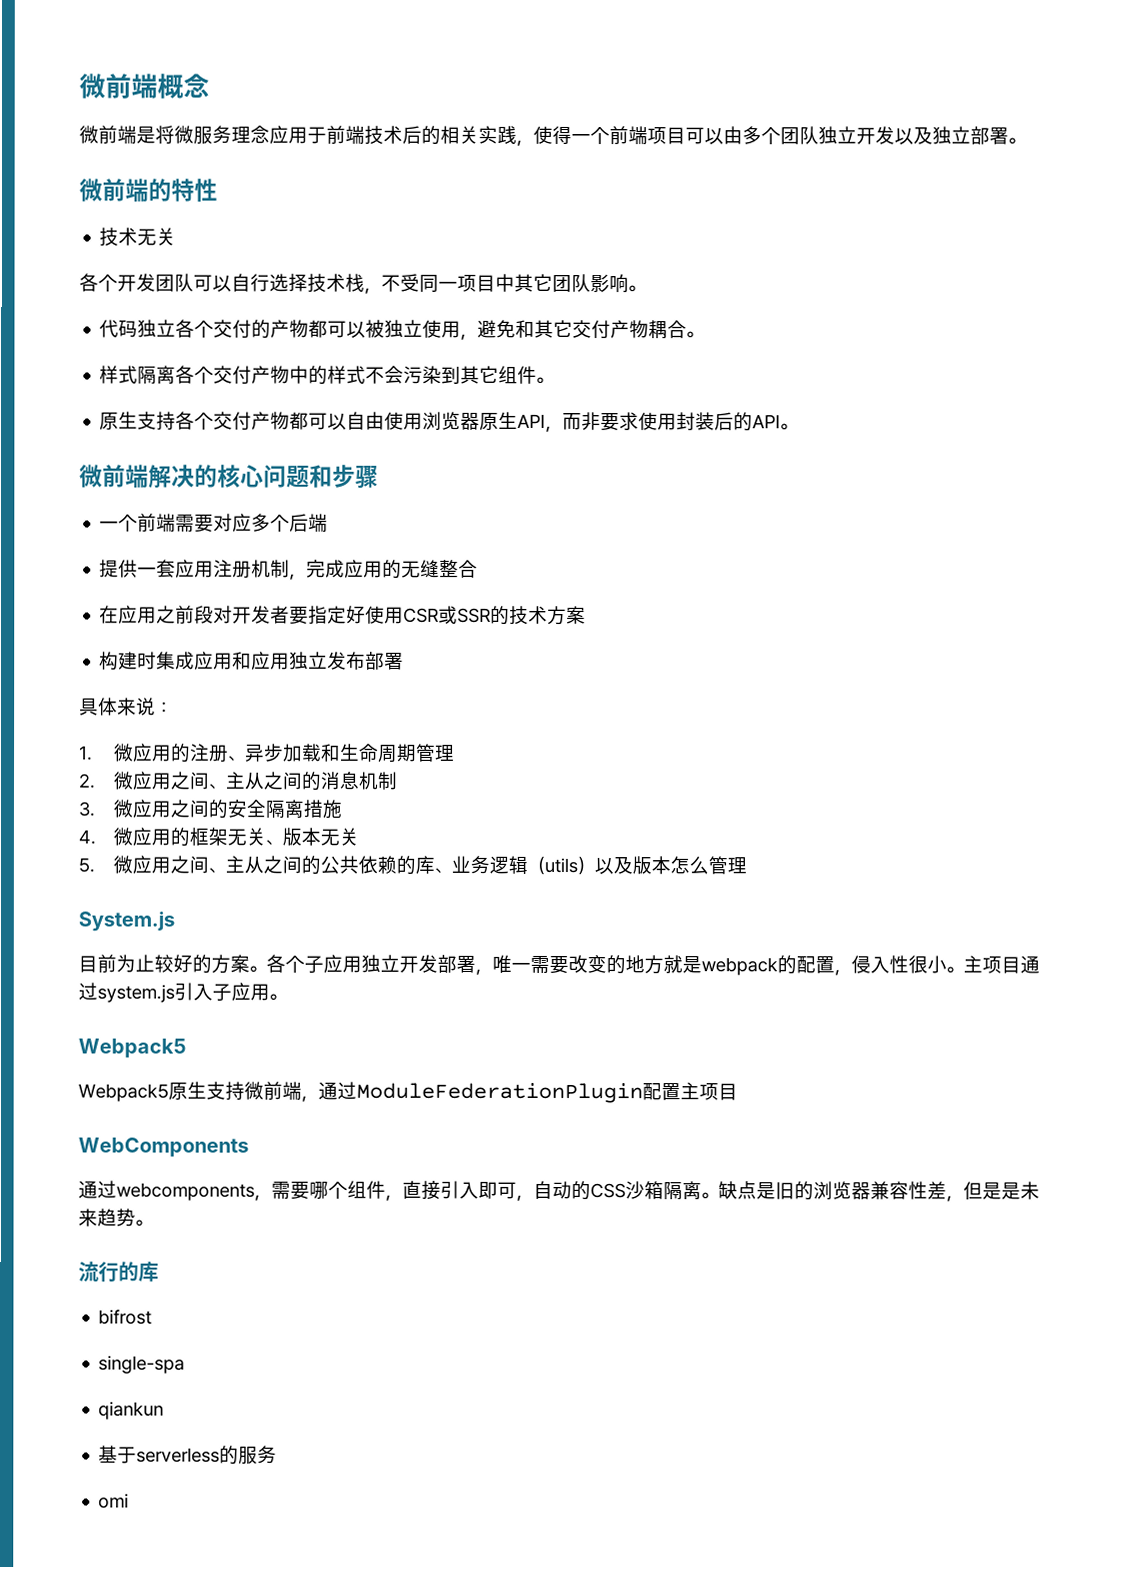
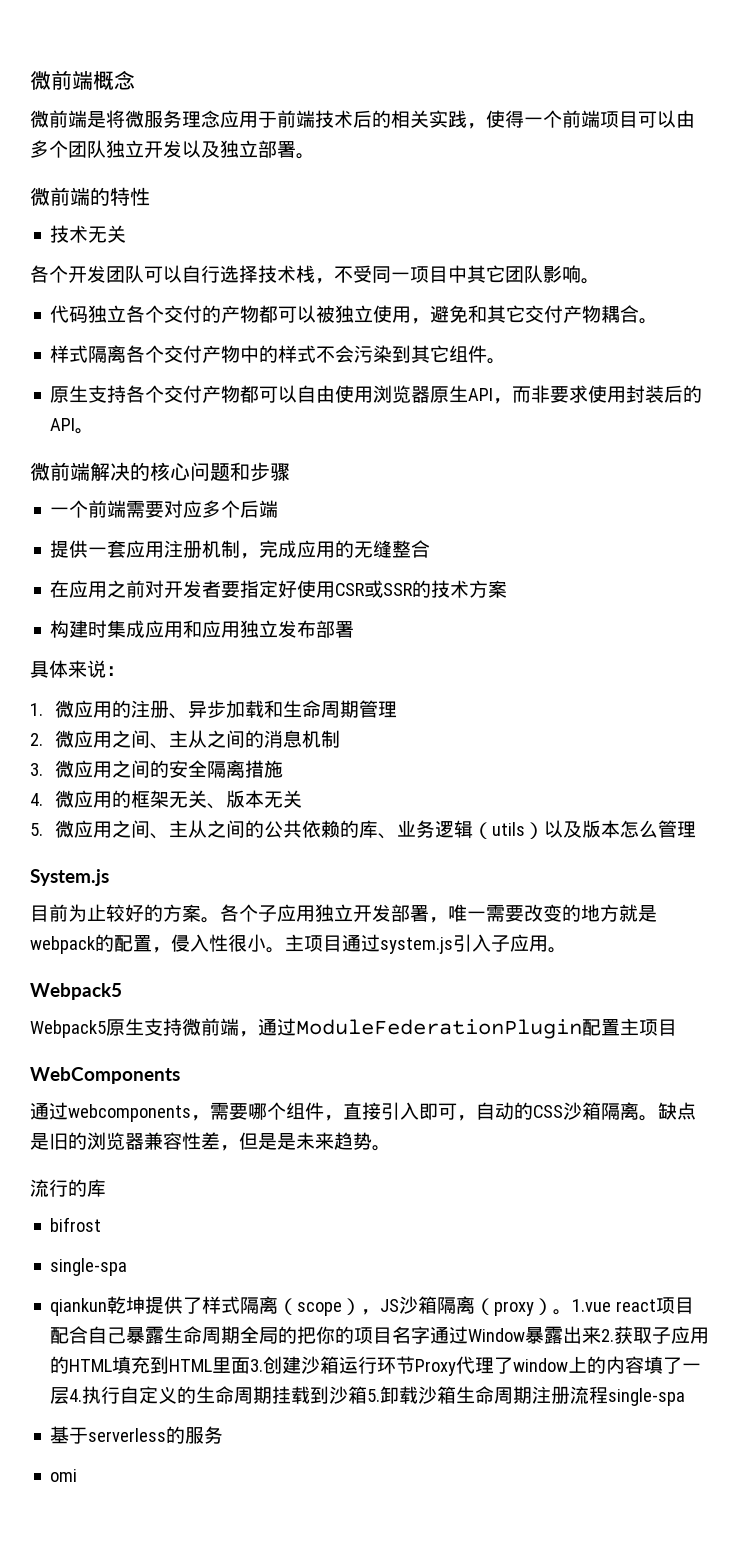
[194,605,215,624] 段 -> (146, 589) none
(165, 1410) none -> [107,1296,695,1316] [50,1326,710,1344] [50,1356,702,1376] [50,1386,686,1406] 乾坤提供了样式隔离（scope），JS沙箱隔离（proxy）。1.vue react项目配合自己暴露生命周期全局的把你的项目名字通过Window暴露出来2.获取子应用的HTML填充到HTML里面3.创建沙箱运行环节Proxy代理了window上的内容填了一层4.执行自定义的生命周期挂载到沙箱5.卸载沙箱生命周期注册流程single-spa

